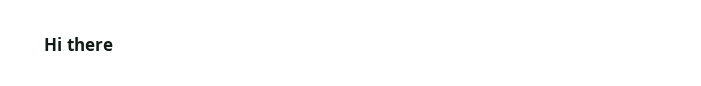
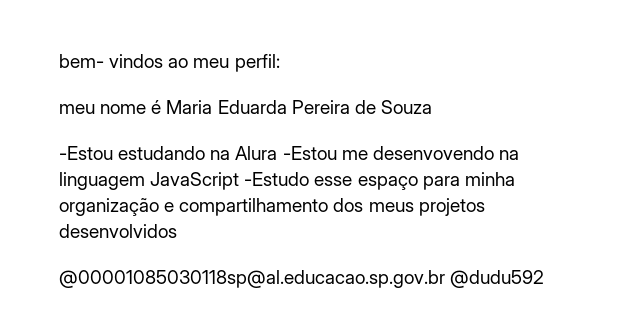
[44,37,113,51] Hi there -> [59,54,280,72] [59,100,432,114] [59,146,519,160] [59,172,515,190] [59,198,485,216] [59,224,177,238] [59,270,545,288] bem- vindos ao meu perfil: // meu nome é Maria Eduarda Pereira de Souza // -Estou estudando na Alura -Estou me desenvovendo na linguagem JavaScript -Estudo esse espaço para minha organização e compartilhamento dos meus projetos desenvolvidos // @00001085030118sp@al.educacao.sp.gov.br @dudu592

